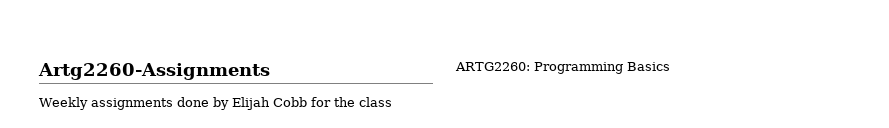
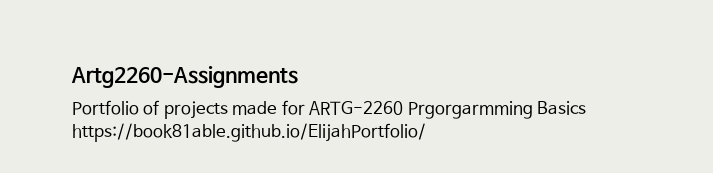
[39,97,392,110] [455,62,670,74] Weekly assignments done by Elijah Cobb for the class ARTG2260: Programming Basics -> [72,100,587,119] [72,123,426,142] Portfolio of projects made for ARTG-2260 Prgorgarmming Basics https://book81able.github.io/ElijahPortfolio/

